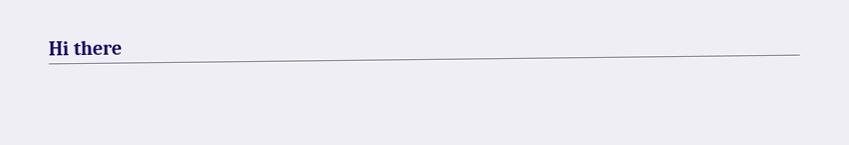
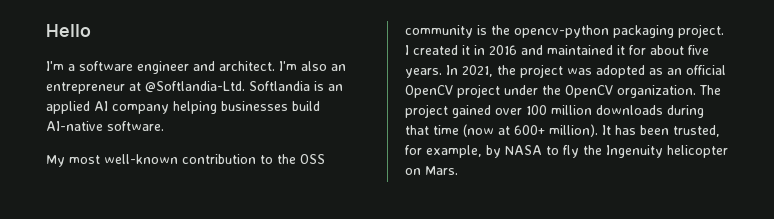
[48,39,123,56] Hi there -> [46,24,91,37] [46,61,346,74] [46,81,343,94] [46,101,320,114] [46,121,164,131] [46,154,325,167] [405,24,724,38] [405,45,709,55] [405,64,726,78] [405,84,721,98] [405,104,704,118] [405,124,720,137] [405,145,728,158] [405,166,458,175] Hello // I'm a software engineer and architect. I'm also an entrepreneur at @Softlandia-Ltd. Softlandia is an applied AI company helping businesses build AI-native software. // My most well-known contribution to the OSS community is the opencv-python packaging project. I created it in 2016 and maintained it for about five years. In 2021, the project was adopted as an official OpenCV project under the OpenCV organization. The project gained over 100 million downloads during that time (now at 600+ million). It has been trusted, for example, by NASA to fly the Ingenuity helicopter on Mars.

